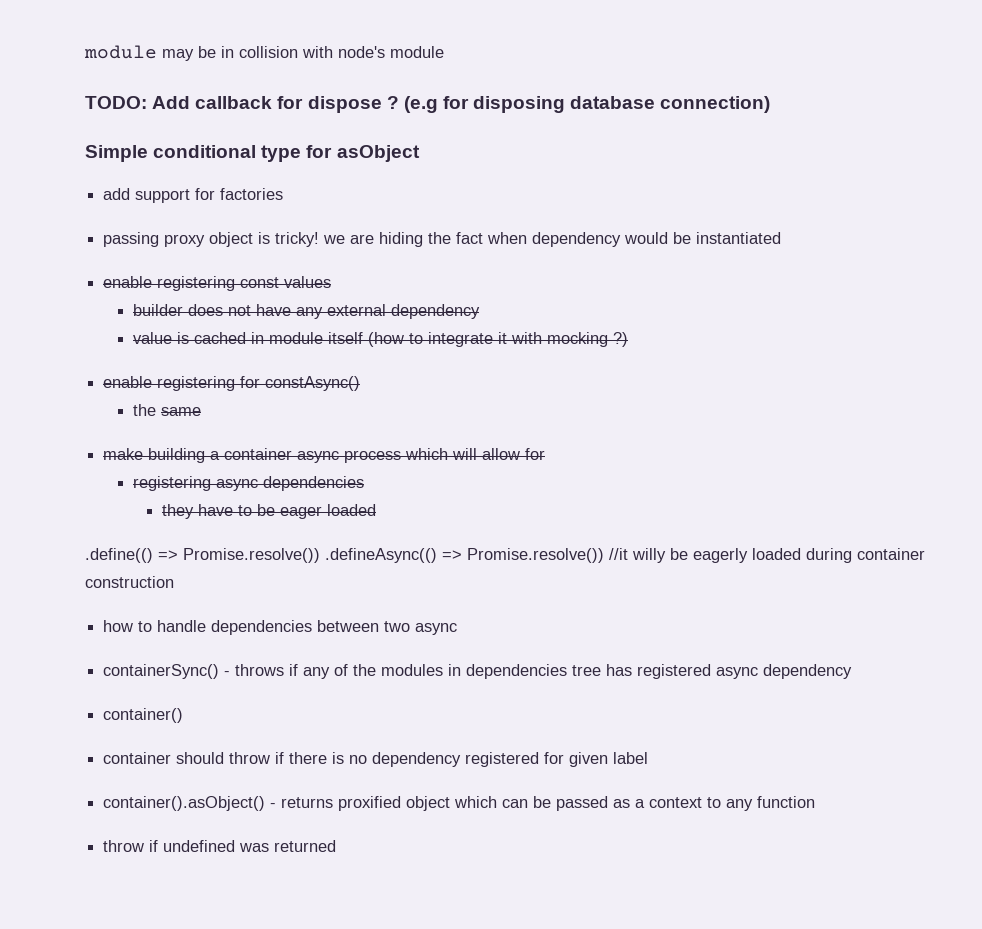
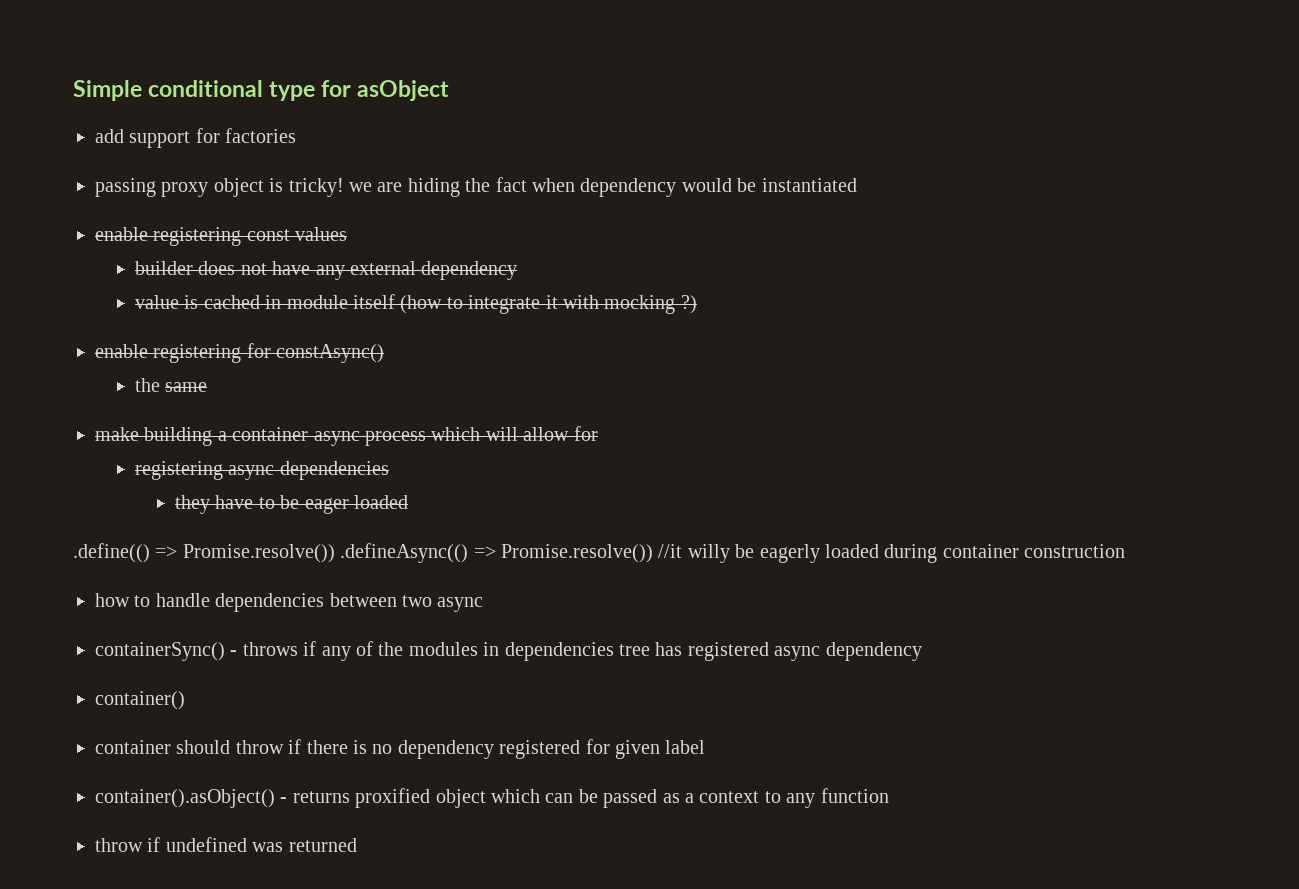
[84,45,444,61] [85,96,771,113] module may be in collision with node's module // TODO: Add callback for dispose ? (e.g for disposing database connection) // -> (73, 90) none

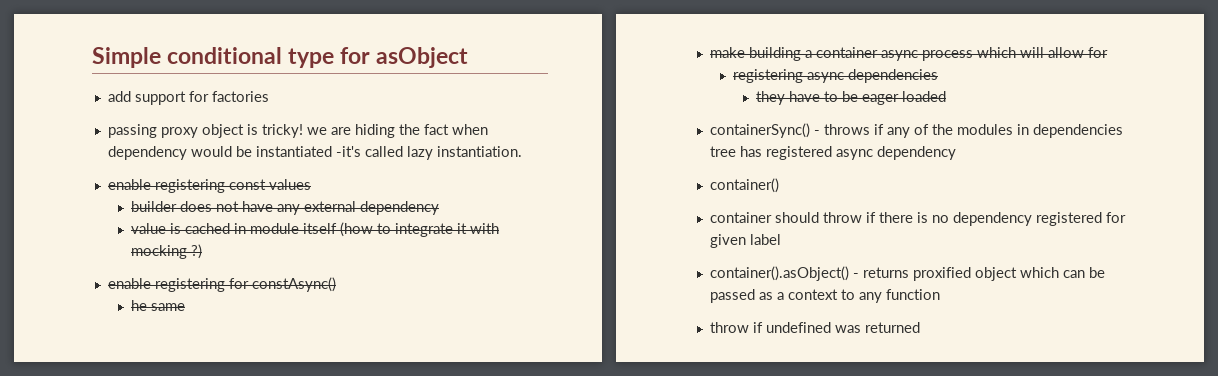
(857, 185) none -> [335,146,522,160] -it's called lazy instantiation.
[134,378,160,392] the -> [130,300,147,311] he
[73,543,1126,563] [95,593,484,612] // .define(() => Promise.resolve()) .defineAsync(() => Promise.resolve()) //it willy be eagerly loaded during container construction // how to handle dependencies between two async -> (946, 96) none

